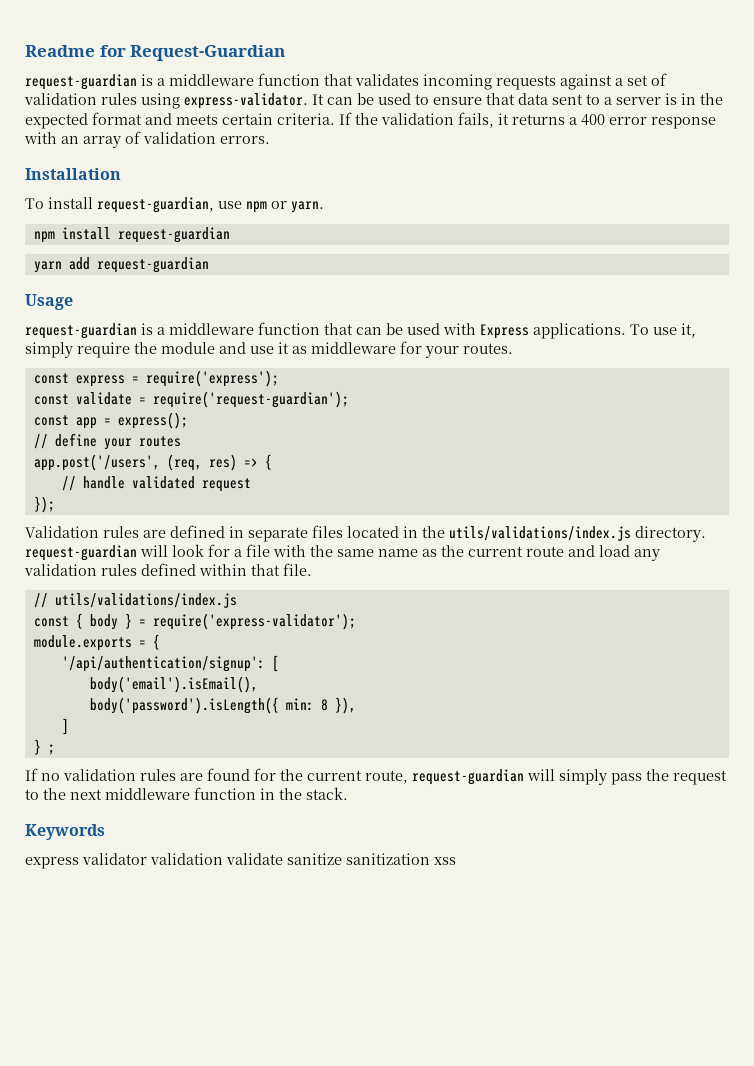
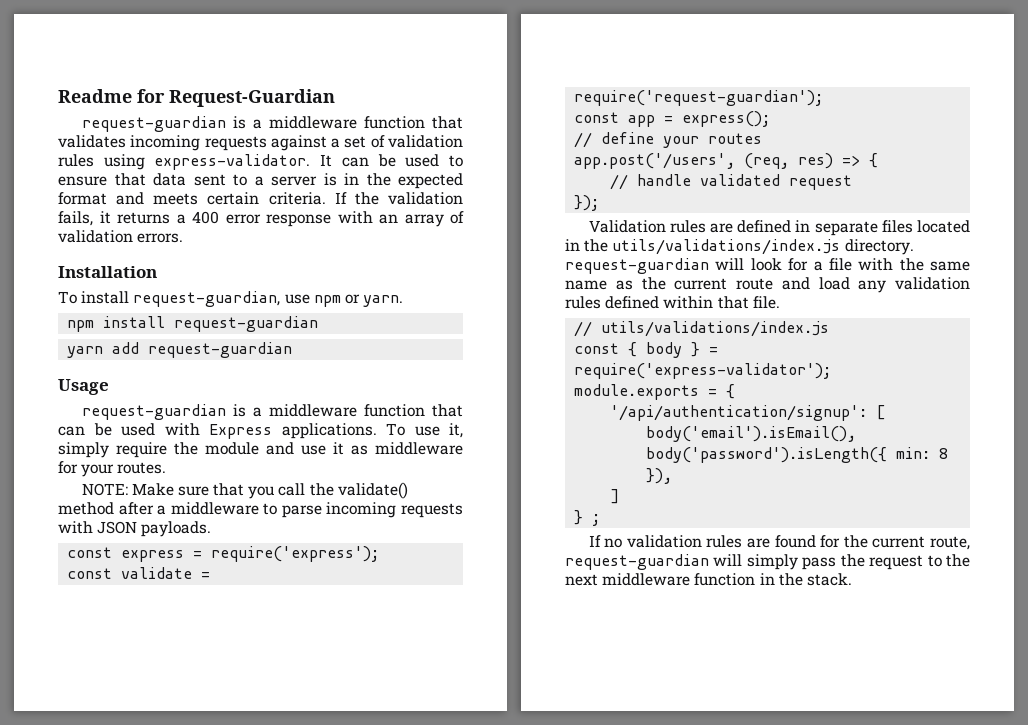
(513, 348) none -> [81,482,408,499] [58,502,463,518] [58,521,212,537] // NOTE: Make sure that you call the validate() method after a middleware to parse incoming requests with JSON payloads.
[25,824,105,840] [25,853,456,869] // Keywords // express validator validation validate sanitize sanitization xss -> (852, 579) none

